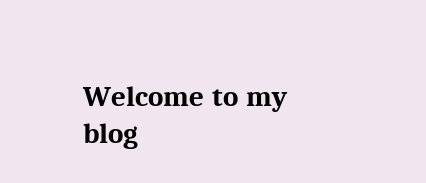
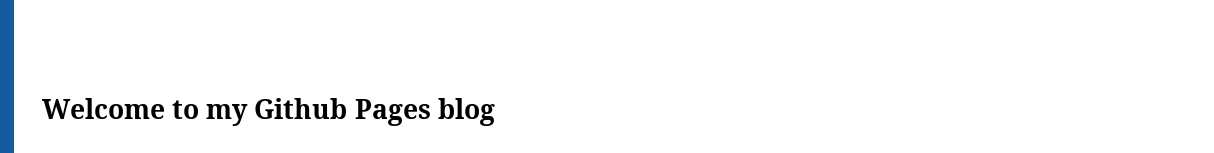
(288, 102) none -> [254,98,431,126] Github Pages

